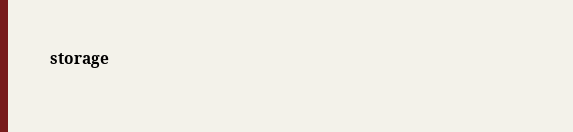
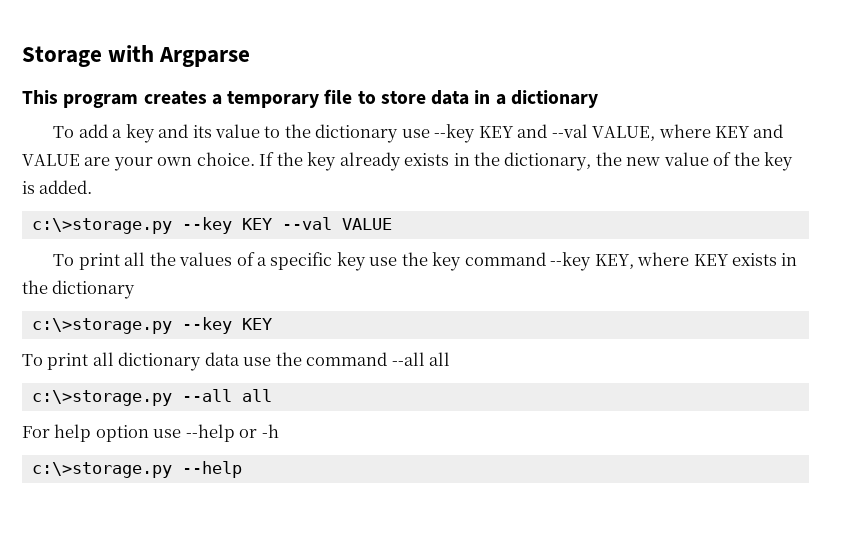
[50,53,109,68] storage -> [22,45,251,67] [22,89,598,108] [53,124,784,143] [22,152,794,171] [22,180,93,194] [31,217,392,234] [53,252,798,271] [22,280,136,299] [31,317,272,334] [22,352,451,371] [31,389,272,406] [22,424,279,442] [31,461,242,478] Storage with Argparse // This program creates a temporary file to store data in a dictionary // To add a key and its value to the dictionary use --key KEY and --val VALUE, where KEY and VALUE are your own choice. If the key already exists in the dictionary, the new value of the key is added. // c:\>storage.py --key KEY --val VALUE // To print all the values of a specific key use the key command --key KEY, where KEY exists in the dictionary // c:\>storage.py --key KEY // To print all dictionary data use the command --all all // c:\>storage.py --all all // For help option use --help or -h // c:\>storage.py --help

